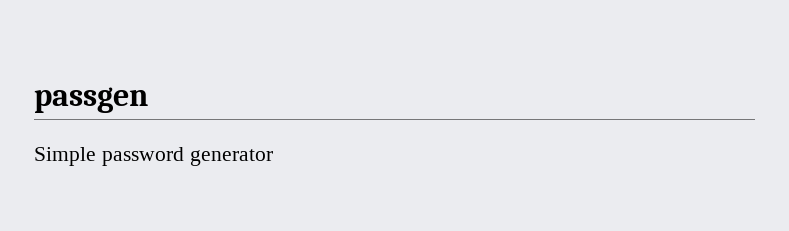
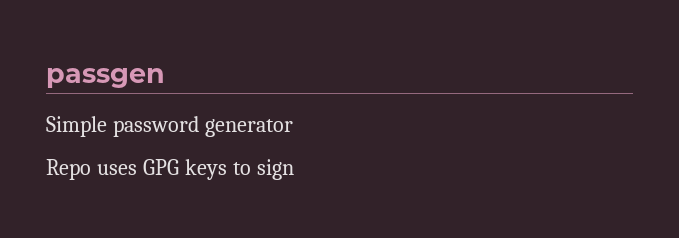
(273, 157) none -> [46,159,294,180] // Repo uses GPG keys to sign

